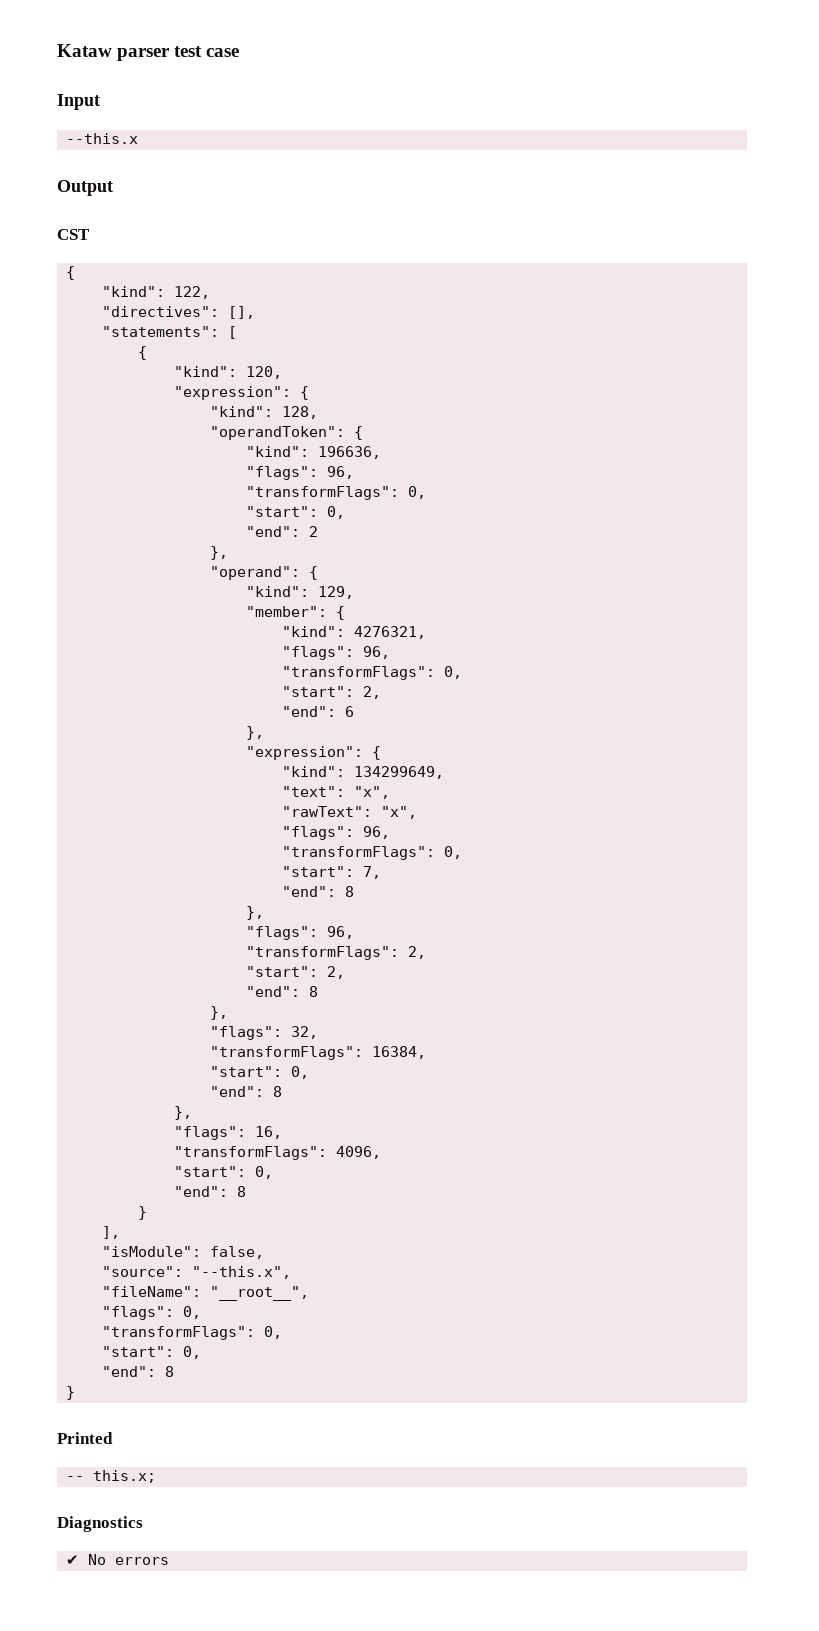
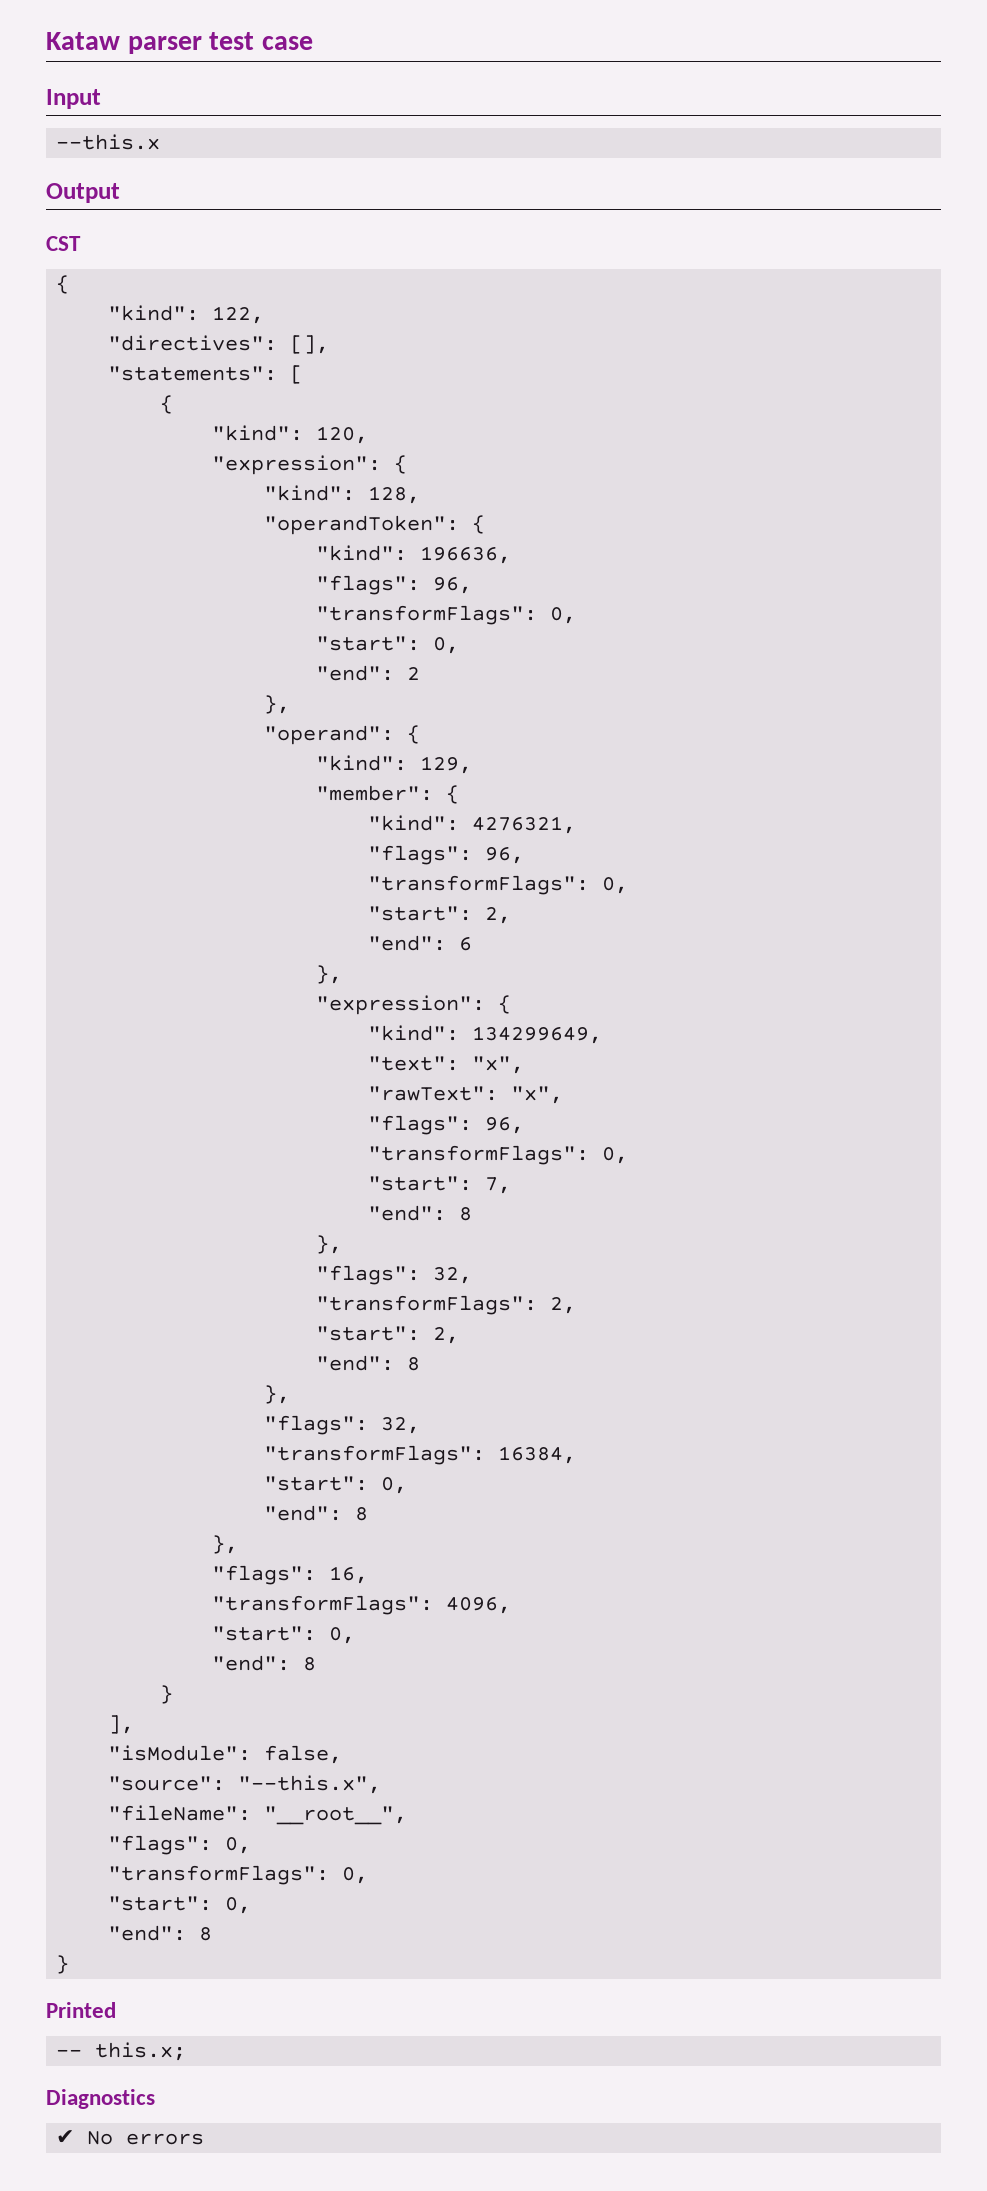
[327,926,355,939] 96, -> [433,1267,473,1284] 32,

